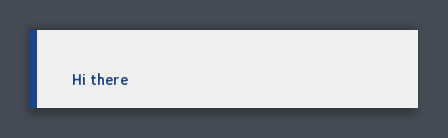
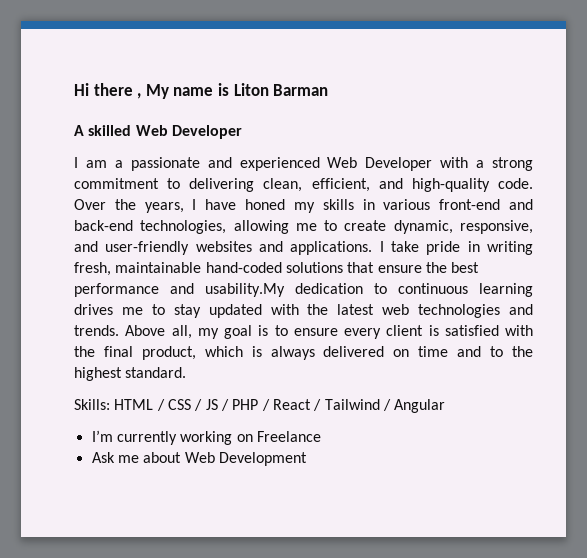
(129, 79) none -> [137,83,329,99] [74,125,242,139] [74,157,533,171] [74,178,533,192] [74,199,533,213] [74,220,533,234] [74,241,533,255] [74,262,480,276] [74,283,533,297] [74,304,533,318] [74,325,533,339] [74,346,534,360] [74,367,187,381] [74,399,446,413] [91,430,321,445] [91,452,307,466] , My name is Liton Barman // A skilled Web Developer // I am a passionate and experienced Web Developer with a strong commitment to delivering clean, efficient, and high-quality code. Over the years, I have honed my skills in various front-end and back-end technologies, allowing me to create dynamic, responsive, and user-friendly websites and applications. I take pride in writing fresh, maintainable hand-coded solutions that ensure the best performance and usability.My dedication to continuous learning drives me to stay updated with the latest web technologies and trends. Above all, my goal is to ensure every client is satisfied with the final product, which is always delivered on time and to the highest standard. // Skills: HTML / CSS / JS / PHP / React / Tailwind / Angular // I’m currently working on Freelance // Ask me about Web Development

